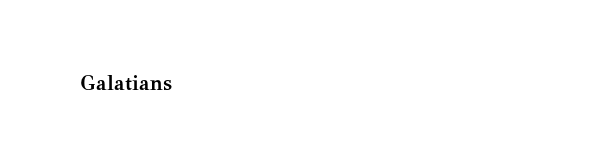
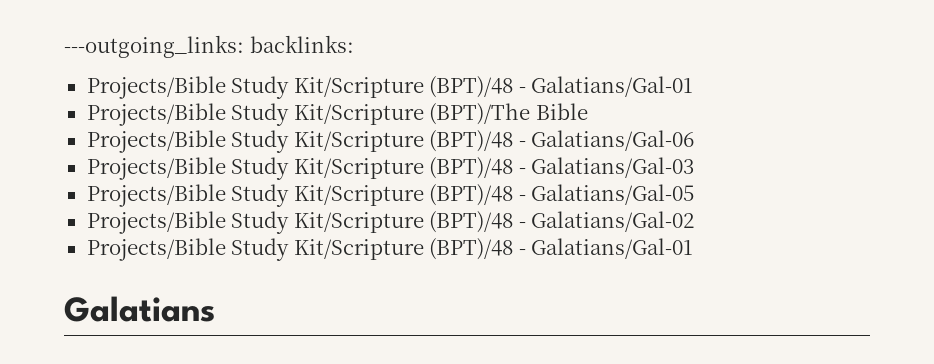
(80, 82) none -> [64,35,354,58] [86,76,694,99] [86,103,588,126] [86,130,695,153] [86,157,695,180] [86,184,695,207] [86,211,695,234] [86,238,694,261] ---outgoing_links: backlinks: // Projects/Bible Study Kit/Scripture (BPT)/48 - Galatians/Gal-01 // Projects/Bible Study Kit/Scripture (BPT)/The Bible // Projects/Bible Study Kit/Scripture (BPT)/48 - Galatians/Gal-06 // Projects/Bible Study Kit/Scripture (BPT)/48 - Galatians/Gal-03 // Projects/Bible Study Kit/Scripture (BPT)/48 - Galatians/Gal-05 // Projects/Bible Study Kit/Scripture (BPT)/48 - Galatians/Gal-02 // Projects/Bible Study Kit/Scripture (BPT)/48 - Galatians/Gal-01 //

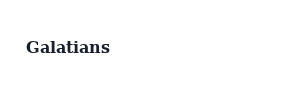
[64,35,354,58] [86,76,694,99] [86,103,588,126] [86,130,695,153] [86,157,695,180] [86,184,695,207] [86,211,695,234] [86,238,694,261] ---outgoing_links: backlinks: // Projects/Bible Study Kit/Scripture (BPT)/48 - Galatians/Gal-01 // Projects/Bible Study Kit/Scripture (BPT)/The Bible // Projects/Bible Study Kit/Scripture (BPT)/48 - Galatians/Gal-06 // Projects/Bible Study Kit/Scripture (BPT)/48 - Galatians/Gal-03 // Projects/Bible Study Kit/Scripture (BPT)/48 - Galatians/Gal-05 // Projects/Bible Study Kit/Scripture (BPT)/48 - Galatians/Gal-02 // Projects/Bible Study Kit/Scripture (BPT)/48 - Galatians/Gal-01 // -> (26, 47) none

